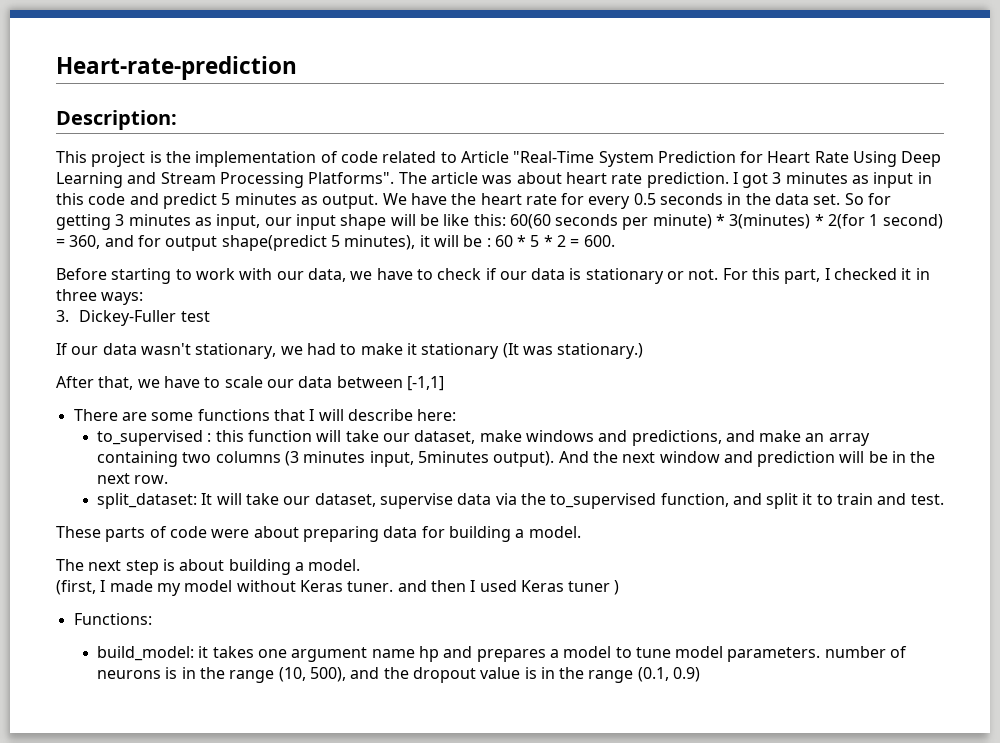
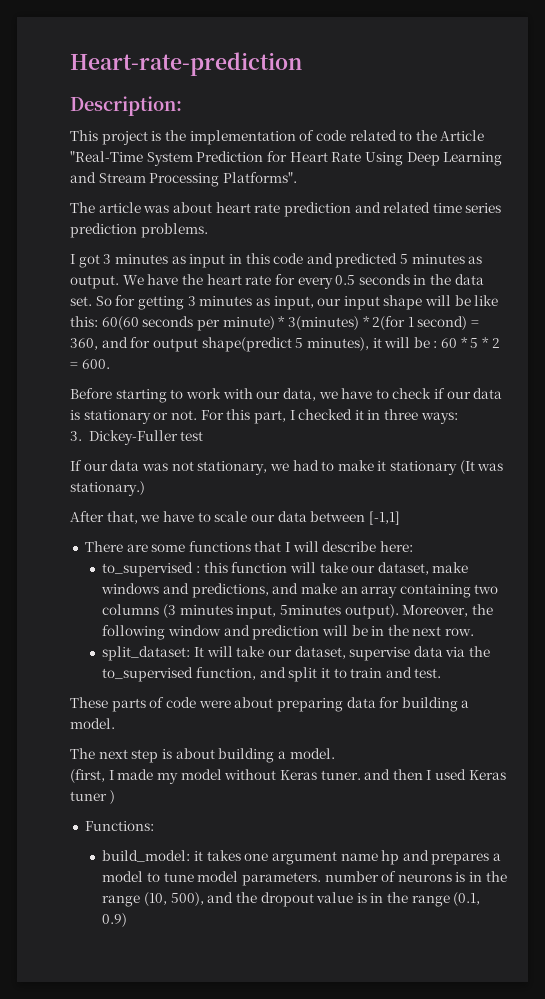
(457, 157) none -> [415,130,437,141] the
(395, 178) none -> (297, 177) //
[646,172,729,188] prediction. -> [283,202,502,217] [70,223,208,238] prediction and related time series prediction problems. //
[162,193,217,209] predict -> [335,253,398,268] predicted
[140,343,191,355] wasn't -> [141,461,194,471] was not
[558,451,656,463] And the next -> [402,604,493,617] [102,625,166,640] Moreover, the following

